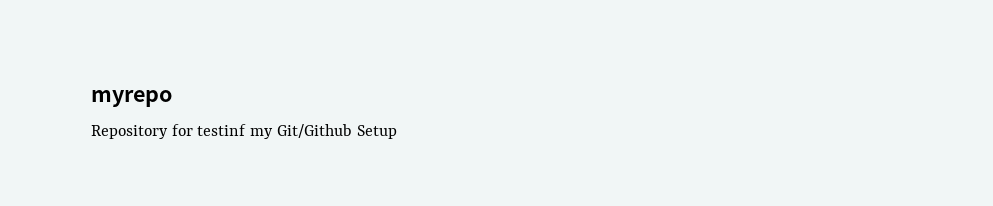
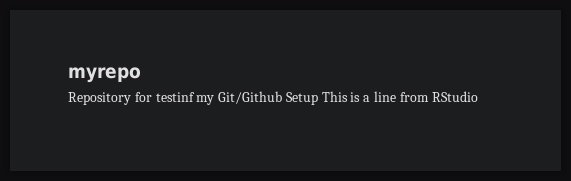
(397, 132) none -> [321,91,478,102] This is a line from RStudio

